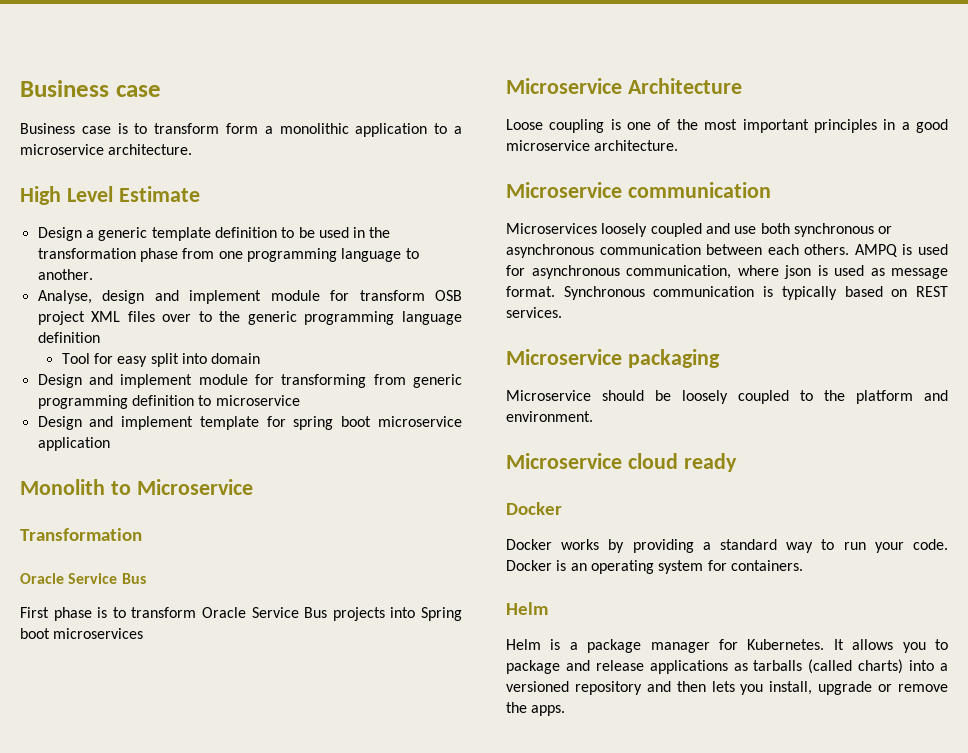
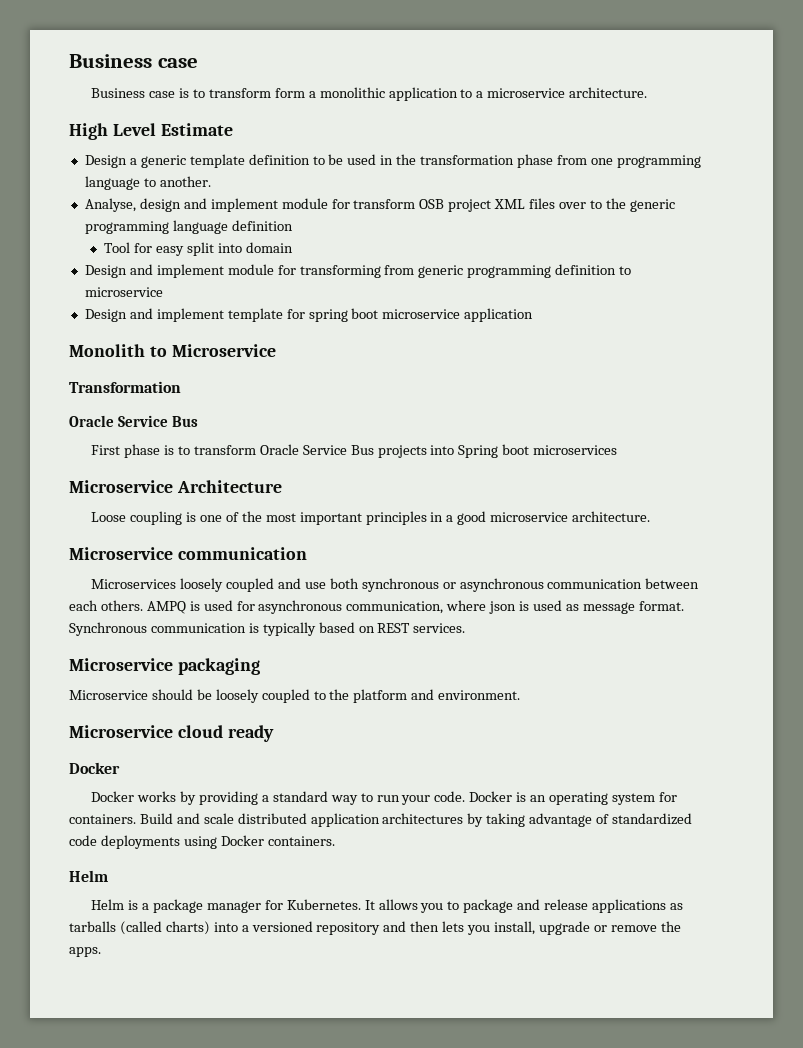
(803, 565) none -> [139,813,693,827] [69,835,335,849] Build and scale distributed application architectures by taking advantage of standardized code deployments using Docker containers.

